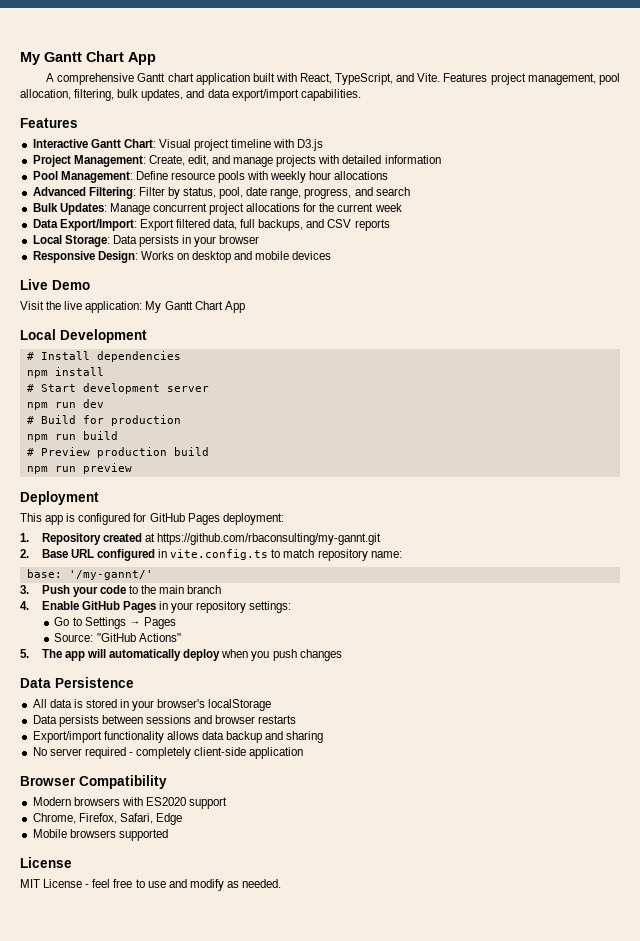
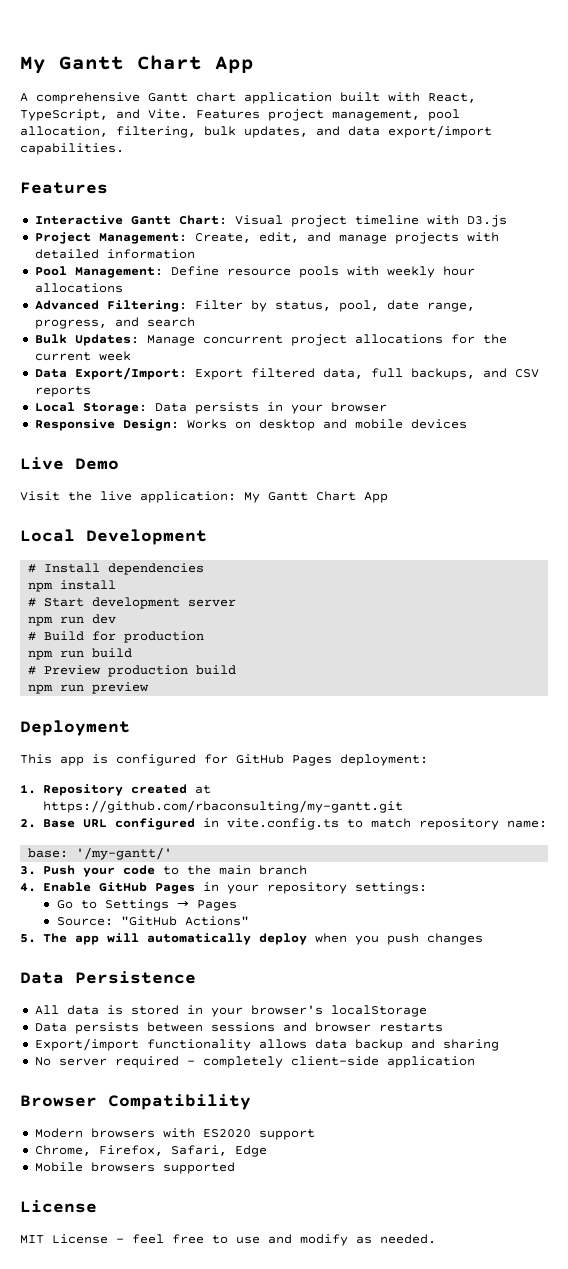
[157,533,382,545] https://github.com/rbaconsulting/my-gannt.git -> [42,800,403,813] https://github.com/rbaconsulting/my-gantt.git
[68,570,153,580] '/my-gannt/' -> [76,847,173,860] '/my-gantt/'

